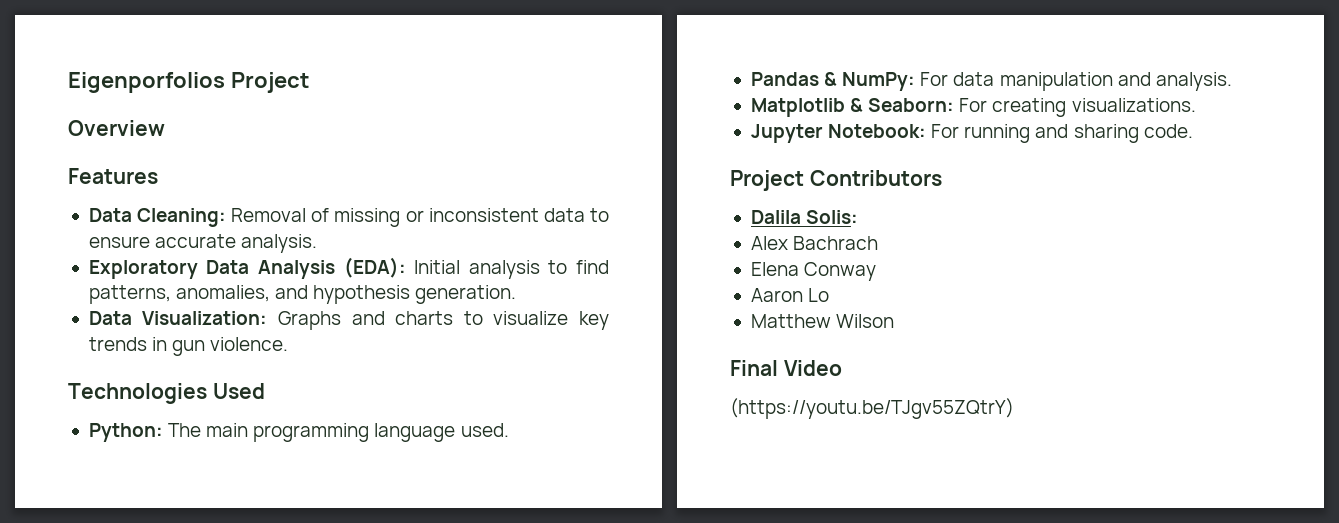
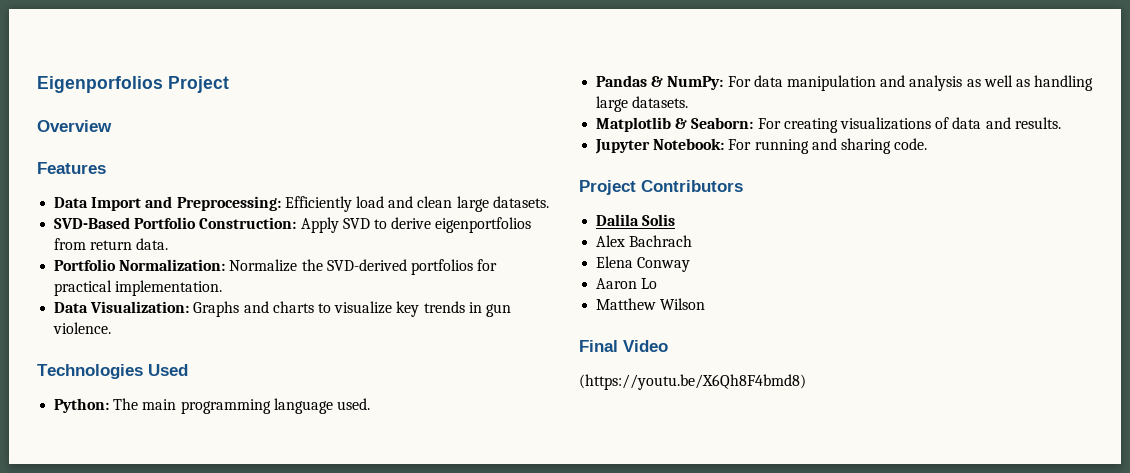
[137,208,609,227] [88,234,318,253] [88,257,609,279] [88,285,517,304] Cleaning: Removal of missing or inconsistent data to ensure accurate analysis. // Exploratory Data Analysis (EDA): Initial analysis to find patterns, anomalies, and hypothesis generation. -> [91,196,549,212] [54,217,532,233] [54,238,169,250] [54,259,498,275] [54,280,223,296] Import and Preprocessing: Efficiently load and clean large datasets. // SVD-Based Portfolio Construction: Apply SVD to derive eigenportfolios from return data. // Portfolio Normalization: Normalize the SVD-derived portfolios for practical implementation.
[1155,72,1232,91] analysis. -> [909,75,1094,91] [596,96,689,112] analysis as well as handling large datasets.
[1071,98,1196,112] visualizations. -> [839,117,1061,130] visualizations of data and results.
[806,210,859,224] Solis: -> [642,214,676,226] Solis
[730,398,1014,419] (https://youtu.be/TJgv55ZQtrY) -> [579,374,806,390] (https://youtu.be/X6Qh8F4bmd8)

